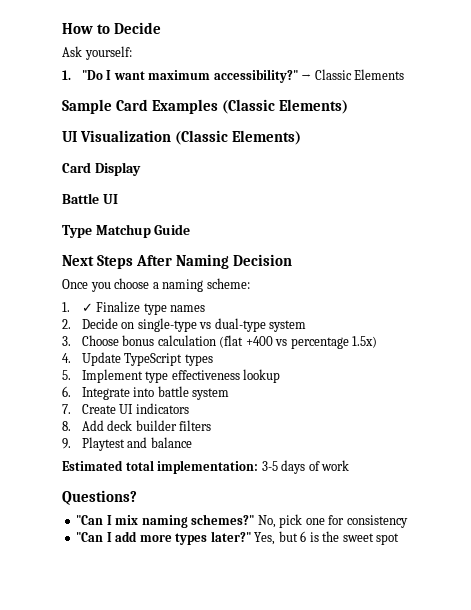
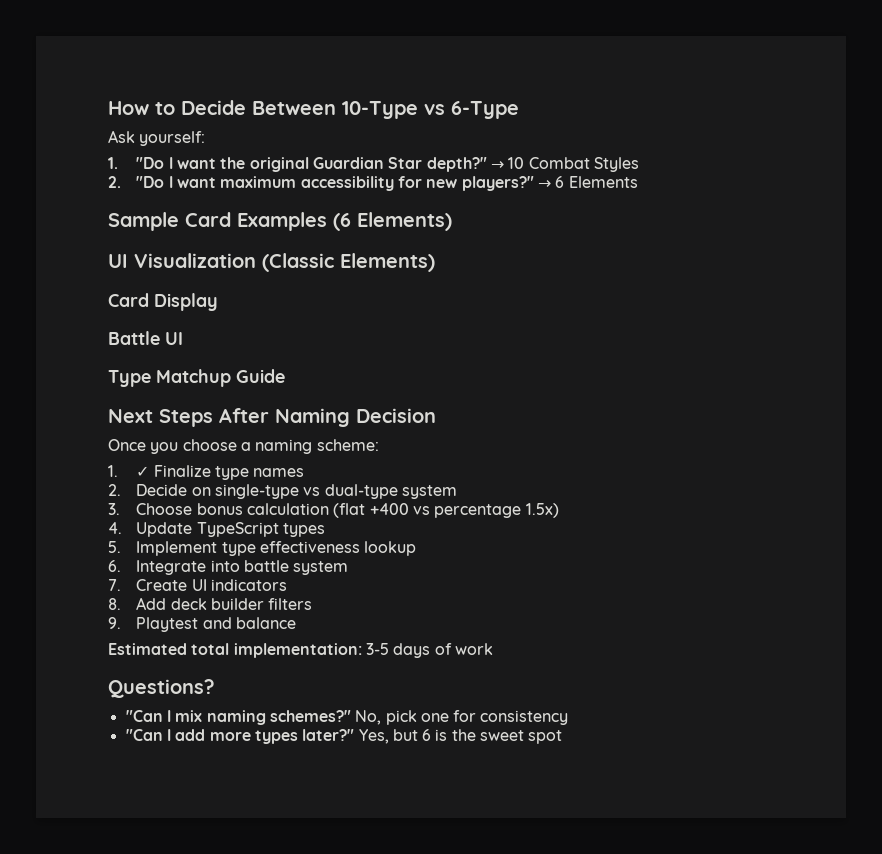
(161, 28) none -> [252,101,519,119] Between 10-Type vs 6-Type
[148,69,352,83] maximum accessibility?" → Classic -> [220,157,640,172] [108,176,565,191] the original Guardian Star depth?" → 10 Combat Styles // 2. "Do I want maximum accessibility for new players?" → 6
[221,99,275,114] (Classic -> [333,213,351,231] (6

